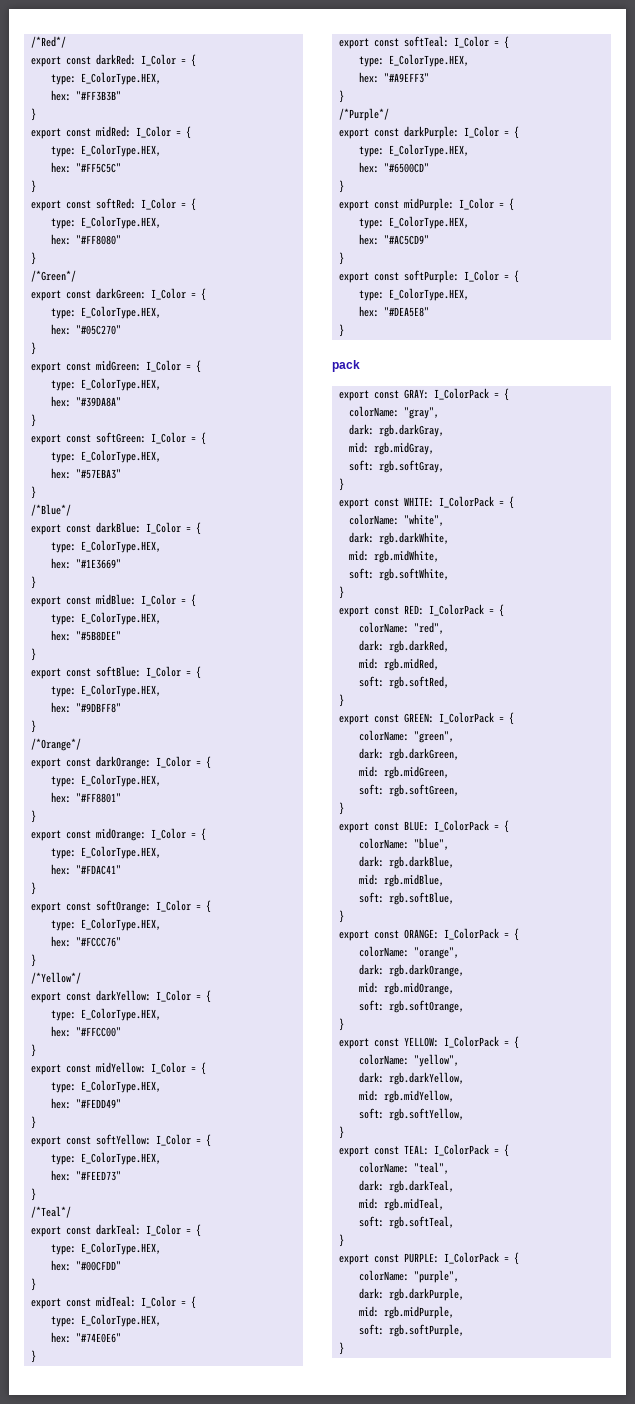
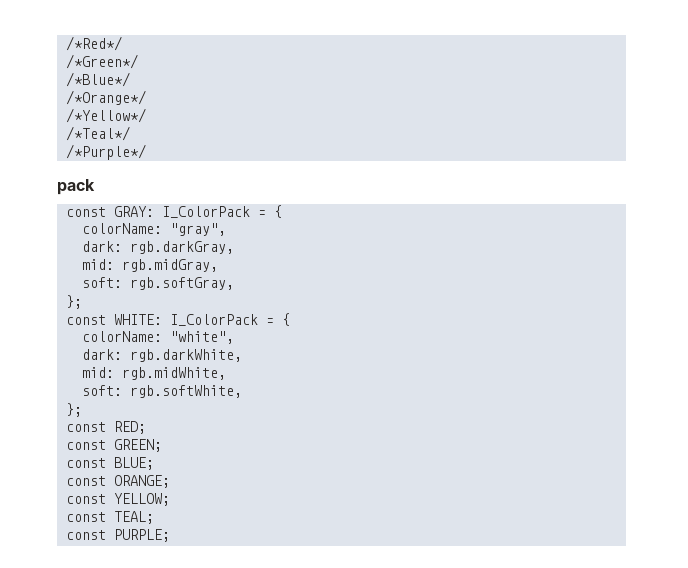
[30,54,196,67] [50,72,161,85] [50,90,121,101] [30,108,36,121] [30,126,191,139] [50,144,161,157] [50,162,121,173] [30,180,36,193] [30,198,196,211] [50,216,161,229] [50,234,121,245] [30,252,36,265] [30,270,76,282] [30,288,206,301] [50,306,161,319] [50,324,121,335] [30,342,36,355] [30,360,201,373] [50,378,161,391] [50,396,121,407] [30,414,36,427] [30,432,206,445] [50,450,161,463] [50,468,121,479] [30,486,36,499] [30,504,71,516] [30,522,201,535] [50,540,161,553] [50,558,121,569] [30,576,36,589] [30,594,196,607] [50,612,161,625] [50,630,121,641] [30,648,36,661] [30,666,201,679] [50,684,161,697] [50,702,121,713] [30,720,36,733] [30,738,81,751] [30,756,211,769] [50,774,161,787] [50,792,121,803] [30,810,36,823] [30,828,206,841] [50,846,161,859] [50,864,121,875] [30,882,36,895] [30,900,211,913] [50,918,161,931] [50,936,121,947] [30,954,36,967] [30,972,81,984] [30,990,211,1003] [50,1008,161,1021] [50,1026,121,1037] [30,1044,36,1057] [30,1062,206,1075] [50,1080,161,1093] [50,1098,121,1109] [30,1116,36,1129] [30,1134,211,1147] [50,1152,161,1165] [50,1170,121,1181] [30,1188,36,1201] [30,1206,71,1218] [30,1224,201,1237] [50,1242,161,1255] [50,1260,121,1271] [30,1278,36,1291] [30,1296,196,1309] [50,1314,161,1327] [50,1332,121,1343] [30,1350,36,1363] [338,36,509,49] [358,54,469,67] [358,72,429,83] [338,90,344,103] [338,108,389,121] [338,126,519,139] [358,144,469,157] [358,162,429,173] [338,180,344,193] [338,198,514,211] [358,216,469,229] [358,234,429,245] [338,252,344,265] [338,270,519,283] [358,288,469,301] [358,306,429,317] [338,324,344,337] export const darkRed: I_Color = { // type: E_ColorType.HEX, // hex: "#FF3B3B" // } // export const midRed: I_Color = { // type: E_ColorType.HEX, // hex: "#FF5C5C" // } // export const softRed: I_Color = { // type: E_ColorType.HEX, // hex: "#FF8080" // } // /*Green*/ // export const darkGreen: I_Color = { // type: E_ColorType.HEX, // hex: "#05C270" // } // export const midGreen: I_Color = { // type: E_ColorType.HEX, // hex: "#39DA8A" // } // export const softGreen: I_Color = { // type: E_ColorType.HEX, // hex: "#57EBA3" // } // /*Blue*/ // export const darkBlue: I_Color = { // type: E_ColorType.HEX, // hex: "#1E3669" // } // export const midBlue: I_Color = { // type: E_ColorType.HEX, // hex: "#5B8DEE" // } // export const softBlue: I_Color = { // type: E_ColorType.HEX, // hex: "#9DBFF8" // } // /*Orange*/ // export const darkOrange: I_Color = { // type: E_ColorType.HEX, // hex: "#FF8801" // } // export const midOrange: I_Color = { // type: E_ColorType.HEX, // hex: "#FDAC41" // } // export const softOrange: I_Color = { // type: E_ColorType.HEX, // hex: "#FCCC76" // } // /*Yellow*/ // export const darkYellow: I_Color = { // type: E_ColorType.HEX, // hex: "#FFCC00" // } // export const midYellow: I_Color = { // type: E_ColorType.HEX, // hex: "#FEDD49" // } // export const softYellow: I_Color = { // type: E_ColorType.HEX, // hex: "#FEED73" // } // /*Teal*/ // export const darkTeal: I_Color = { // type: E_ColorType.HEX, // hex: "#00CFDD" // } // export const midTeal: I_Color = { // type: E_ColorType.HEX, // hex: "#74E0E6" // } // export const softTeal: I_Color = { // type: E_ColorType.HEX, // hex: "#A9EFF3" // } // /*Purple*/ // export const darkPurple: I_Color = { // type: E_ColorType.HEX, // hex: "#6500CD" // } // export const midPurple: I_Color = { // type: E_ColorType.HEX, // hex: "#AC5CD9" // } // export const softPurple: I_Color = { // type: E_ColorType.HEX, // hex: "#DEA5E8" // } -> [65,54,138,69] [65,72,130,87] [65,90,146,105] [65,108,146,123] [65,126,130,141] [65,144,146,160] /*Green*/ // /*Blue*/ // /*Orange*/ // /*Yellow*/ // /*Teal*/ // /*Purple*/
[338,390,369,401] export -> (95, 187) none
[338,478,344,491] [338,498,369,509] } // export -> [65,295,82,309] }; //
[338,586,344,599] [338,604,504,617] [358,622,444,634] [358,640,449,653] [358,658,439,671] [358,676,449,689] [338,694,344,707] [338,712,514,725] [358,730,454,743] [358,748,459,761] [358,766,449,779] [358,784,459,797] [338,802,344,815] [338,820,509,833] [358,838,449,850] [358,856,454,869] [358,874,444,887] [358,892,454,905] [338,910,344,923] [338,928,519,941] [358,946,459,959] [358,964,464,977] [358,982,454,995] [358,1000,464,1013] [338,1018,344,1031] [338,1036,519,1049] [358,1054,459,1067] [358,1072,464,1085] [358,1090,454,1103] [358,1108,464,1121] [338,1126,344,1139] [338,1144,509,1157] [358,1162,449,1174] [358,1180,454,1193] [358,1198,444,1211] [358,1216,454,1229] [338,1234,344,1247] [338,1252,519,1265] [358,1270,459,1283] [358,1288,464,1301] [358,1306,454,1319] [358,1324,464,1337] [338,1342,344,1355] } // export const RED: I_ColorPack = { // colorName: "red", // dark: rgb.darkRed, // mid: rgb.midRed, // soft: rgb.softRed, // } // export const GREEN: I_ColorPack = { // colorName: "green", // dark: rgb.darkGreen, // mid: rgb.midGreen, // soft: rgb.softGreen, // } // export const BLUE: I_ColorPack = { // colorName: "blue", // dark: rgb.darkBlue, // mid: rgb.midBlue, // soft: rgb.softBlue, // } // export const ORANGE: I_ColorPack = { // colorName: "orange", // dark: rgb.darkOrange, // mid: rgb.midOrange, // soft: rgb.softOrange, // } // export const YELLOW: I_ColorPack = { // colorName: "yellow", // dark: rgb.darkYellow, // mid: rgb.midYellow, // soft: rgb.softYellow, // } // export const TEAL: I_ColorPack = { // colorName: "teal", // dark: rgb.darkTeal, // mid: rgb.midTeal, // soft: rgb.softTeal, // } // export const PURPLE: I_ColorPack = { // colorName: "purple", // dark: rgb.darkPurple, // mid: rgb.midPurple, // soft: rgb.softPurple, // } -> [65,403,82,417] [65,421,146,434] [65,439,162,452] [65,457,154,470] [65,475,170,488] [65,493,170,506] [65,511,154,524] [65,529,170,542] }; // const RED; // const GREEN; // const BLUE; // const ORANGE; // const YELLOW; // const TEAL; // const PURPLE;

